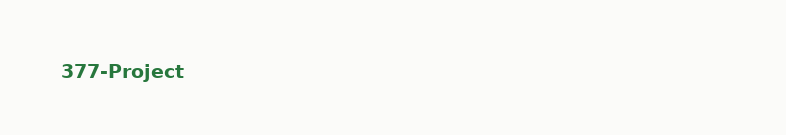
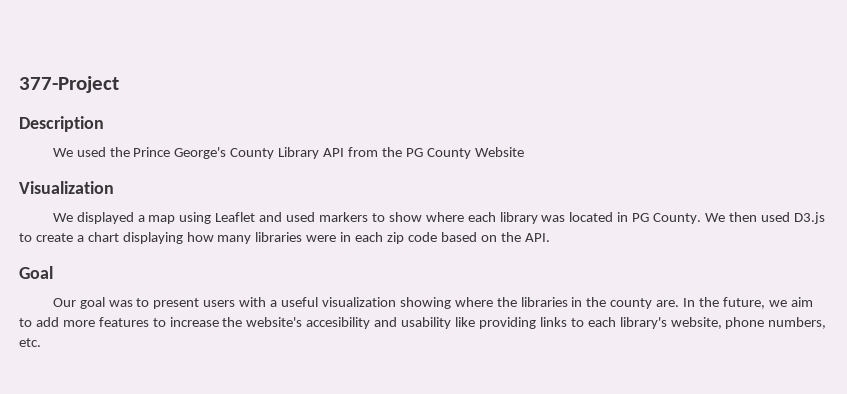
(184, 73) none -> [19,116,104,132] [52,147,524,159] [19,181,114,194] [52,212,825,224] [19,232,550,244] [19,266,53,279] [52,297,813,309] [19,317,827,329] [19,338,41,347] // Description // We used the Prince George's County Library API from the PG County Website // Visualization // We displayed a map using Leaflet and used markers to show where each library was located in PG County. We then used D3.js to create a chart displaying how many libraries were in each zip code based on the API. // Goal // Our goal was to present users with a useful visualization showing where the libraries in the county are. In the future, we aim to add more features to increase the website's accesibility and usability like providing links to each library's website, phone numbers, etc.

